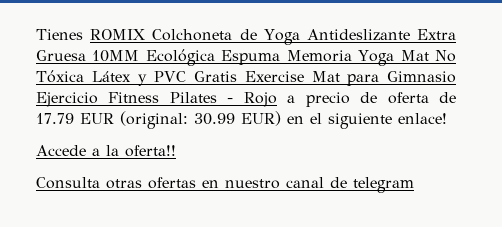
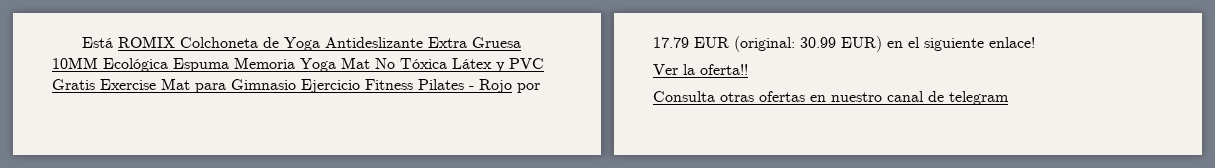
[36,29,83,40] Tienes -> [82,37,114,48] Está
[287,92,457,107] a precio de oferta de -> [517,83,540,93] por
[36,145,100,156] Accede a -> [653,64,678,75] Ver

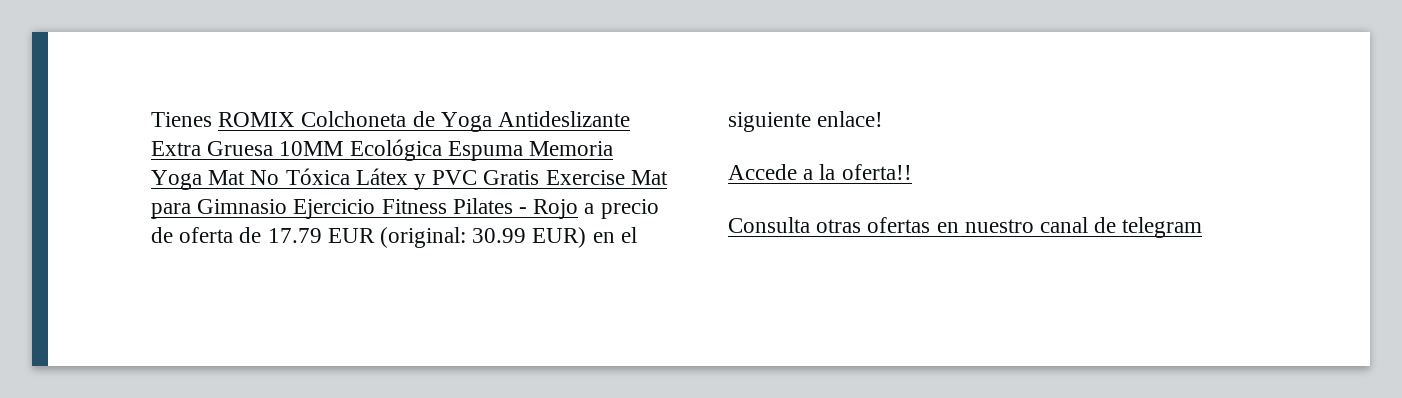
[82,37,114,48] Está -> [151,112,212,127] Tienes
[517,83,540,93] por -> [584,199,659,219] [151,227,262,243] a precio de oferta de
[653,64,678,75] Ver -> [728,164,814,180] Accede a

